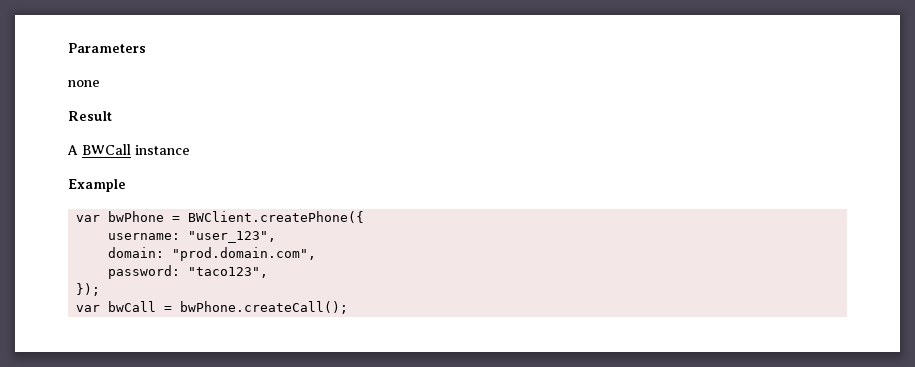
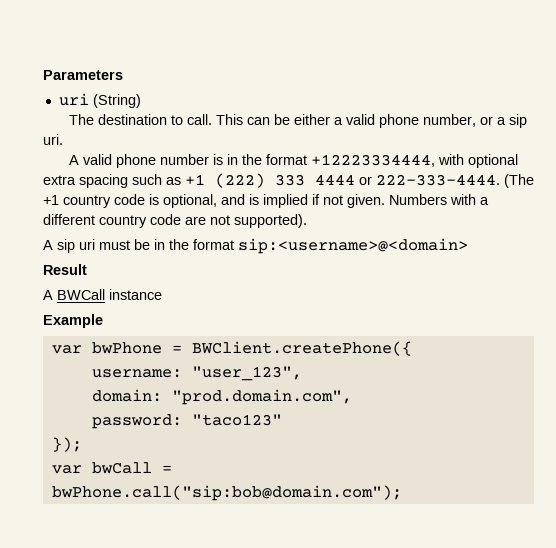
[68,80,100,87] // none -> [58,93,141,108] [68,114,527,128] [43,134,63,145] [68,154,518,168] [43,173,534,188] [43,194,489,208] [43,214,307,228] [43,238,468,254] // uri (String) // The destination to call. This can be either a valid phone number, or a sip uri. // A valid phone number is in the format +12223334444, with optional extra spacing such as +1 (222) 333 4444 or 222-333-4444. (The +1 country code is optional, and is implied if not given. Numbers with a different country code are not supported). // A sip uri must be in the format sip:<username>@<domain>
[188,267,269,278] "taco123", -> [191,414,282,426] "taco123"
[180,301,349,314] bwPhone.createCall(); -> [51,485,402,501] bwPhone.call("sip:bob@domain.com");

